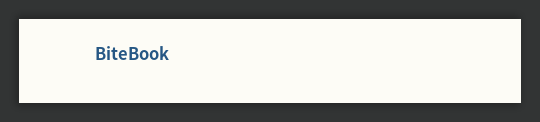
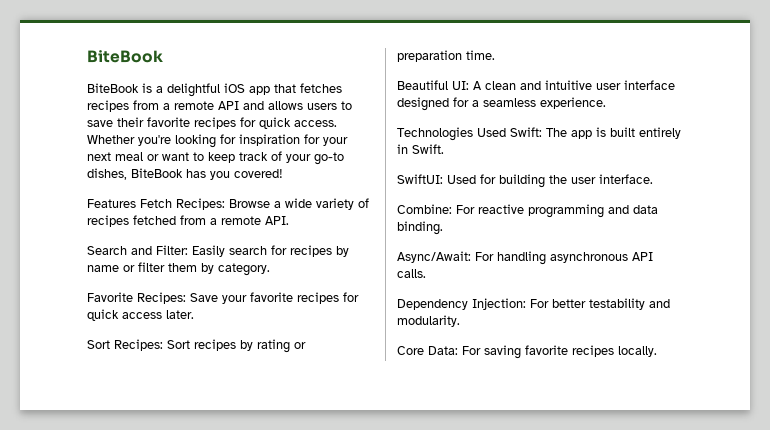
[95,46,169,60] BiteBook -> [87,50,163,63] [87,83,342,97] [87,100,352,112] [87,117,337,129] [87,134,348,148] [87,151,344,165] [87,168,283,180] [87,198,369,210] [87,215,289,227] [87,245,349,257] [87,262,270,276] [87,292,359,304] [87,309,194,321] [87,339,306,353] [397,50,495,62] [397,80,675,90] [397,97,606,111] [397,127,681,141] [397,144,444,154] [397,174,653,188] [397,204,658,218] [397,221,443,235] [397,251,653,265] [397,269,426,278] [397,298,670,310] [397,315,460,327] [397,345,657,359] BiteBook // BiteBook is a delightful iOS app that fetches recipes from a remote API and allows users to save their favorite recipes for quick access. Whether you're looking for inspiration for your next meal or want to keep track of your go-to dishes, BiteBook has you covered! // Features Fetch Recipes: Browse a wide variety of recipes fetched from a remote API. // Search and Filter: Easily search for recipes by name or filter them by category. // Favorite Recipes: Save your favorite recipes for quick access later. // Sort Recipes: Sort recipes by rating or preparation time. // Beautiful UI: A clean and intuitive user interface designed for a seamless experience. // Technologies Used Swift: The app is built entirely in Swift. // SwiftUI: Used for building the user interface. // Combine: For reactive programming and data binding. // Async/Await: For handling asynchronous API calls. // Dependency Injection: For better testability and modularity. // Core Data: For saving favorite recipes locally.

